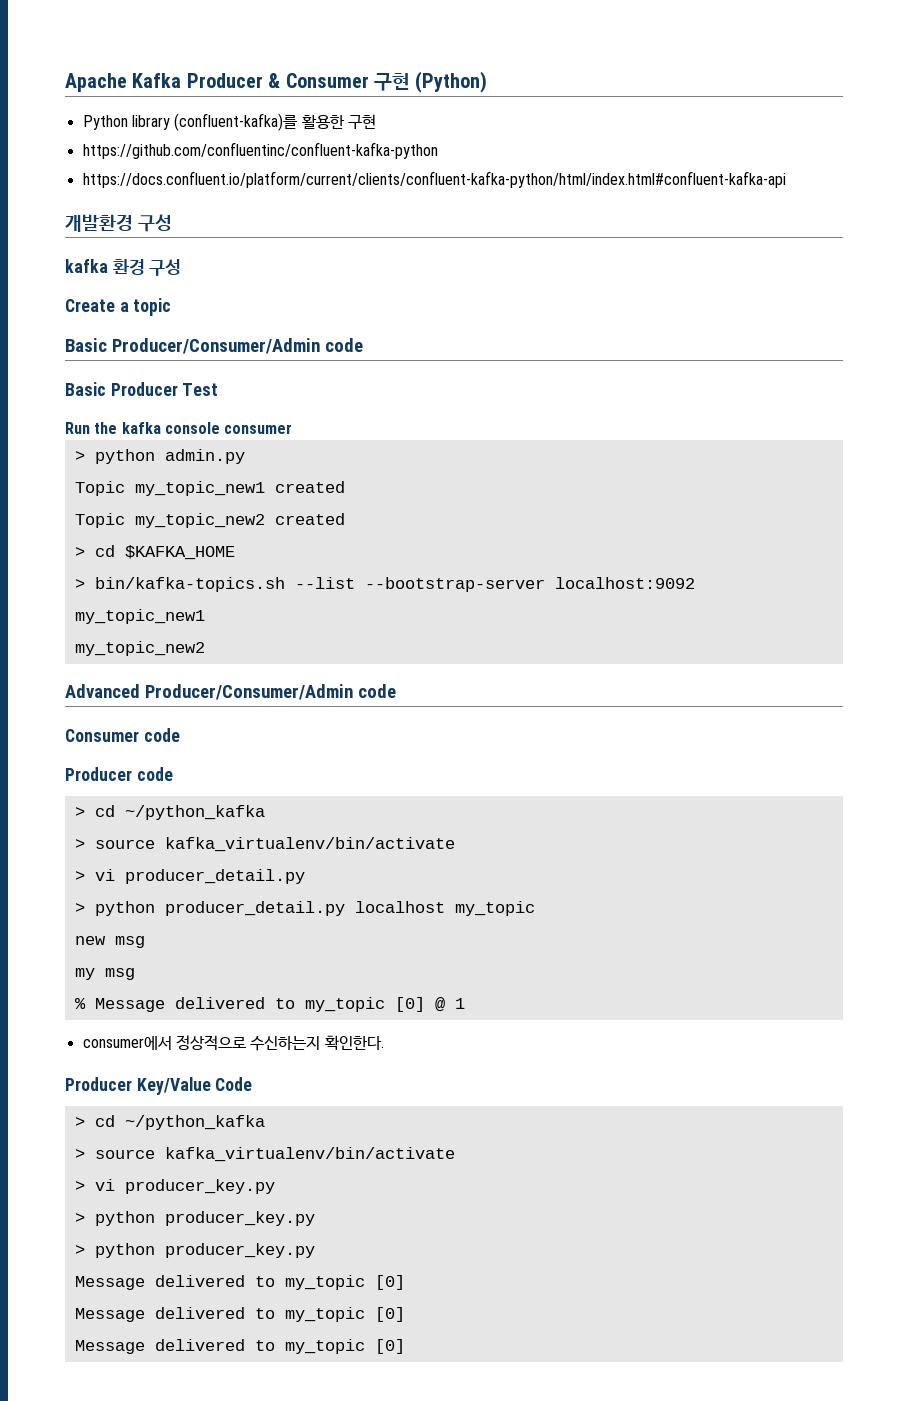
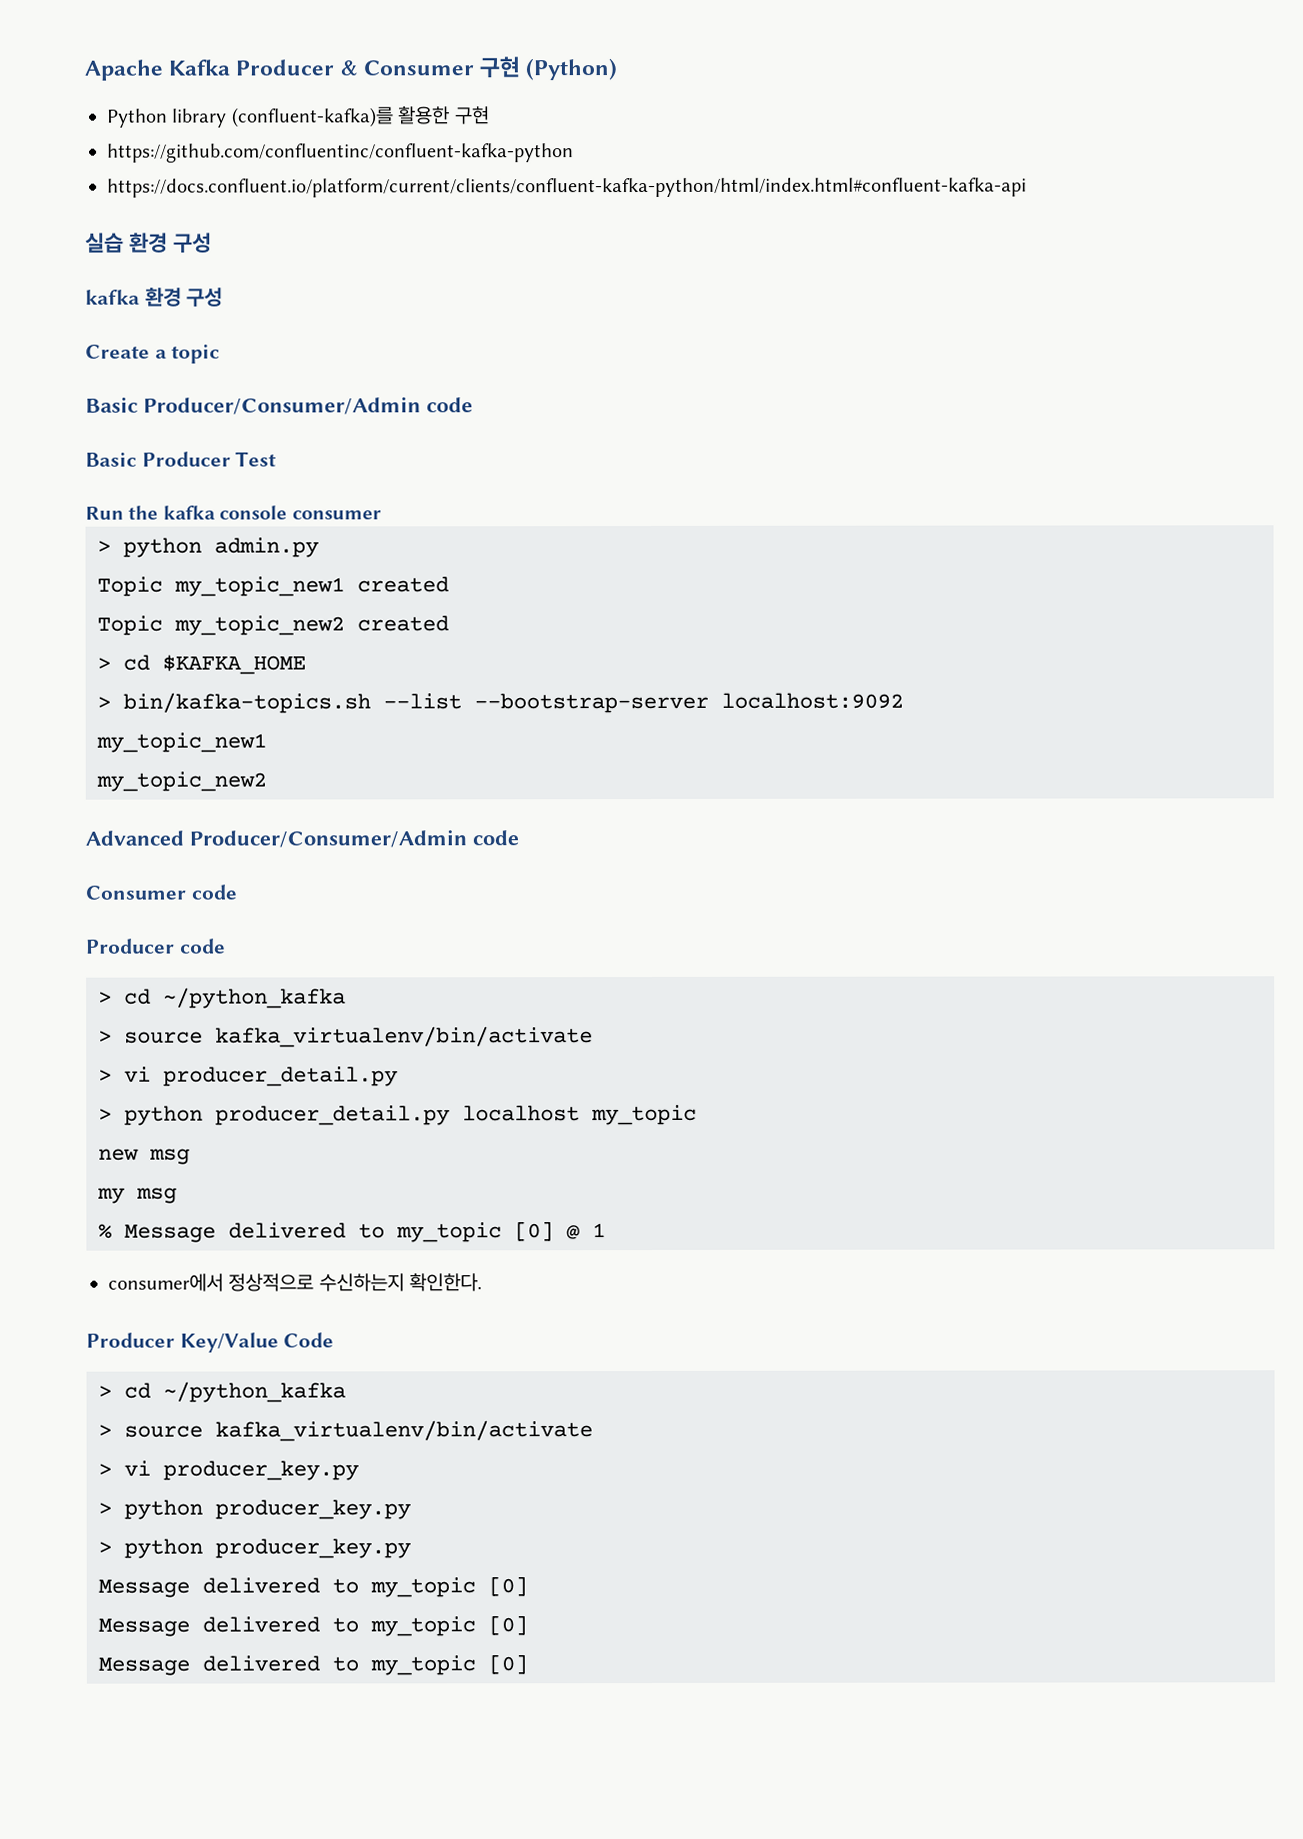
[65,214,133,232] 개발환경 -> [85,232,168,253] 실습 환경

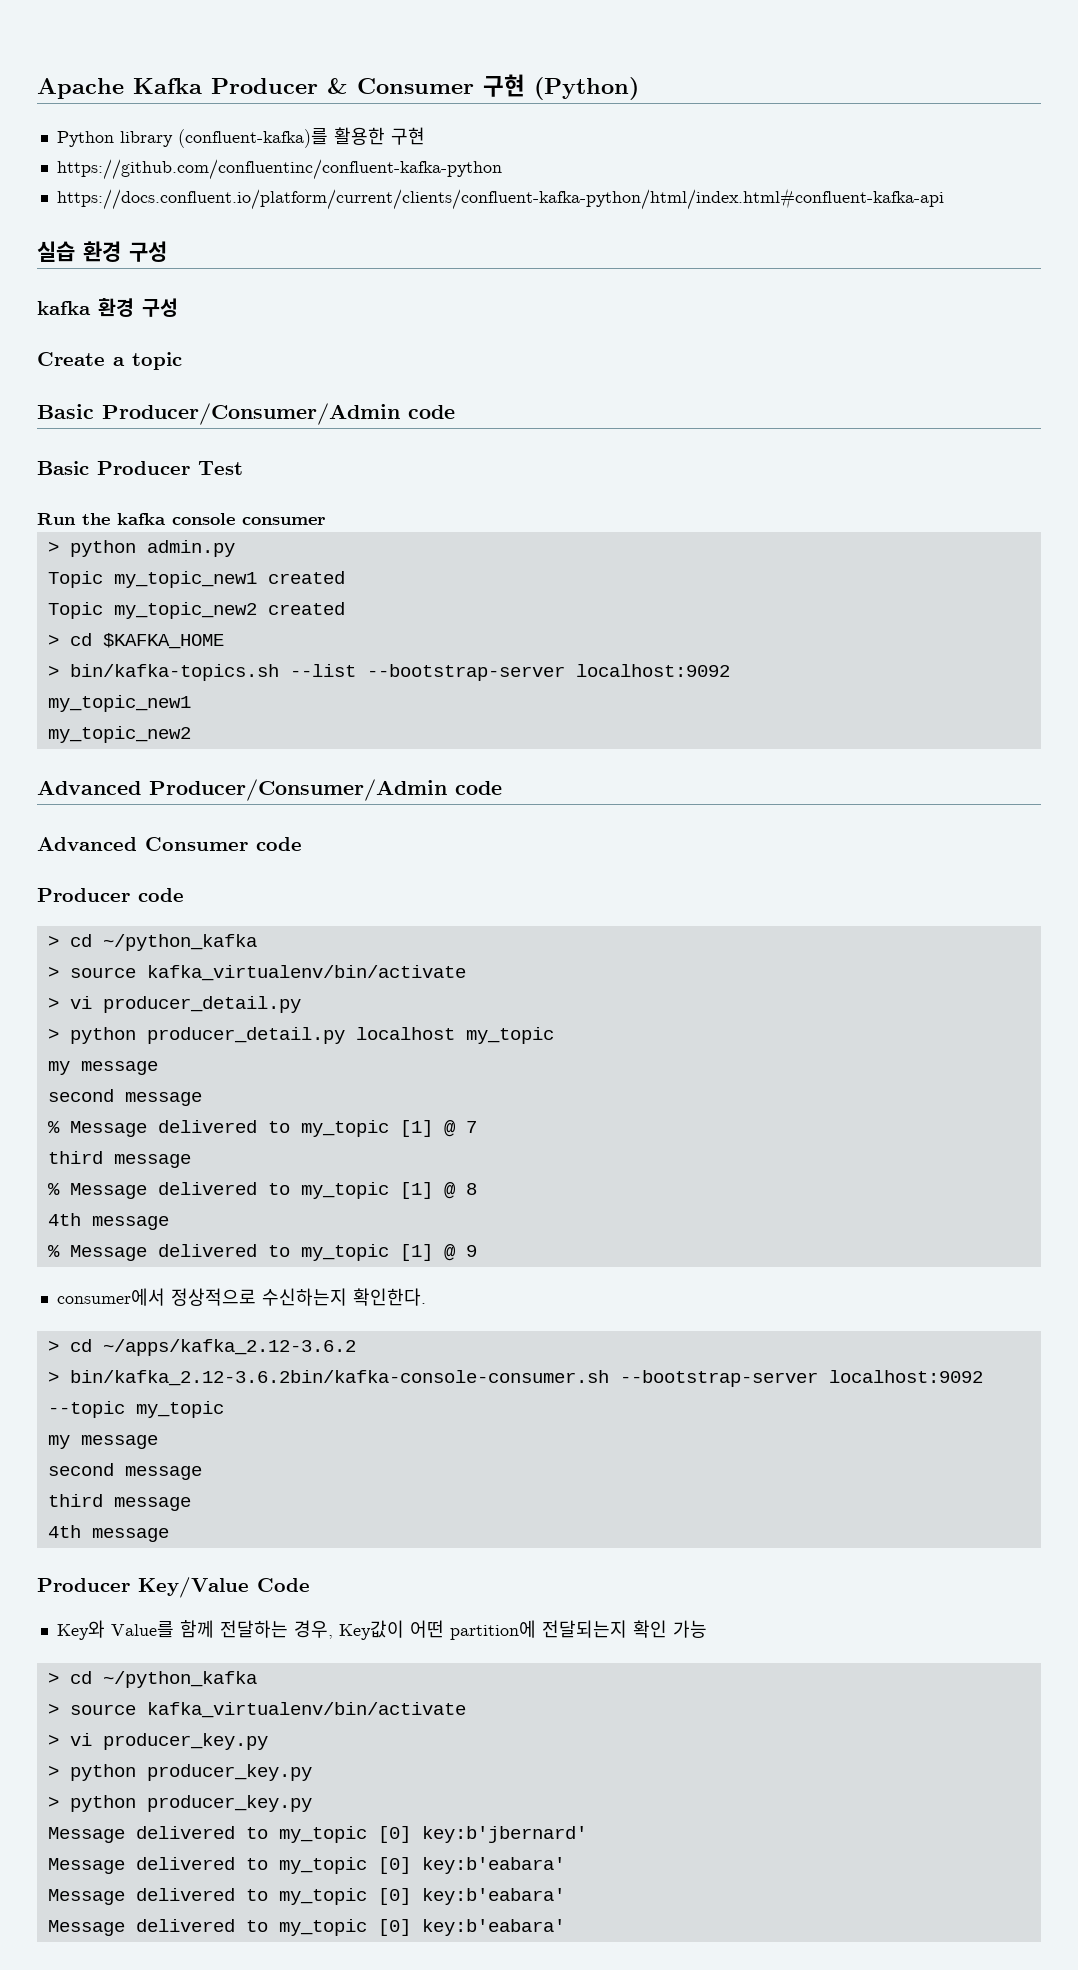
(519, 838) none -> [37,837,137,851] Advanced
[98,1148,190,1165] [97,1187,177,1204] [98,1221,606,1243] [108,1273,483,1292] [86,1332,335,1353] new msg // my msg // % Message delivered to my_topic [0] @ 1 // consumer에서 정상적으로 수신하는지 확인한다. // Producer Key/Value Code -> [47,1061,158,1075] [47,1089,202,1106] [47,1120,477,1137] [47,1151,191,1168] [47,1182,477,1199] [47,1213,169,1230] [47,1244,477,1261] [56,1288,426,1306] [47,1339,356,1356] [47,1370,983,1387] [47,1401,224,1418] [47,1435,158,1449] [47,1463,202,1480] [47,1494,191,1511] [47,1525,169,1542] [37,1577,310,1598] [56,1620,707,1640] my message // second message // % Message delivered to my_topic [1] @ 7 // third message // % Message delivered to my_topic [1] @ 8 // 4th message // % Message delivered to my_topic [1] @ 9 // consumer에서 정상적으로 수신하는지 확인한다. // > cd ~/apps/kafka_2.12-3.6.2 // > bin/kafka_2.12-3.6.2bin/kafka-console-consumer.sh --bootstrap-server localhost:9092 --topic my_topic // my message // second message // third message // 4th message // Producer Key/Value Code // Key와 Value를 함께 전달하는 경우, Key값이 어떤 partition에 전달되는지 확인 가능
[98,1615,528,1637] [98,1654,528,1676] // Message delivered to my_topic [0] // Message delivered to my_topic [0] -> [421,1826,587,1843] [47,1857,565,1874] [47,1888,565,1905] [47,1919,565,1936] key:b'jbernard' // Message delivered to my_topic [0] key:b'eabara' // Message delivered to my_topic [0] key:b'eabara' // Message delivered to my_topic [0] key:b'eabara'

